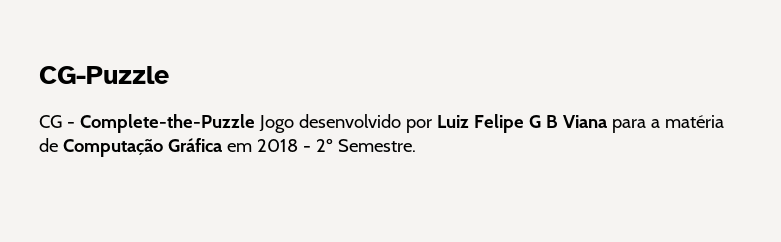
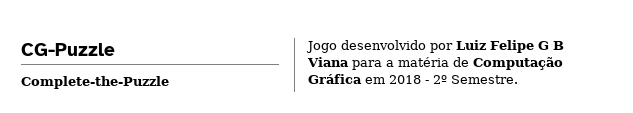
[39,115,75,128] CG - -> (115, 49) none
(255, 123) none -> (169, 82) //

